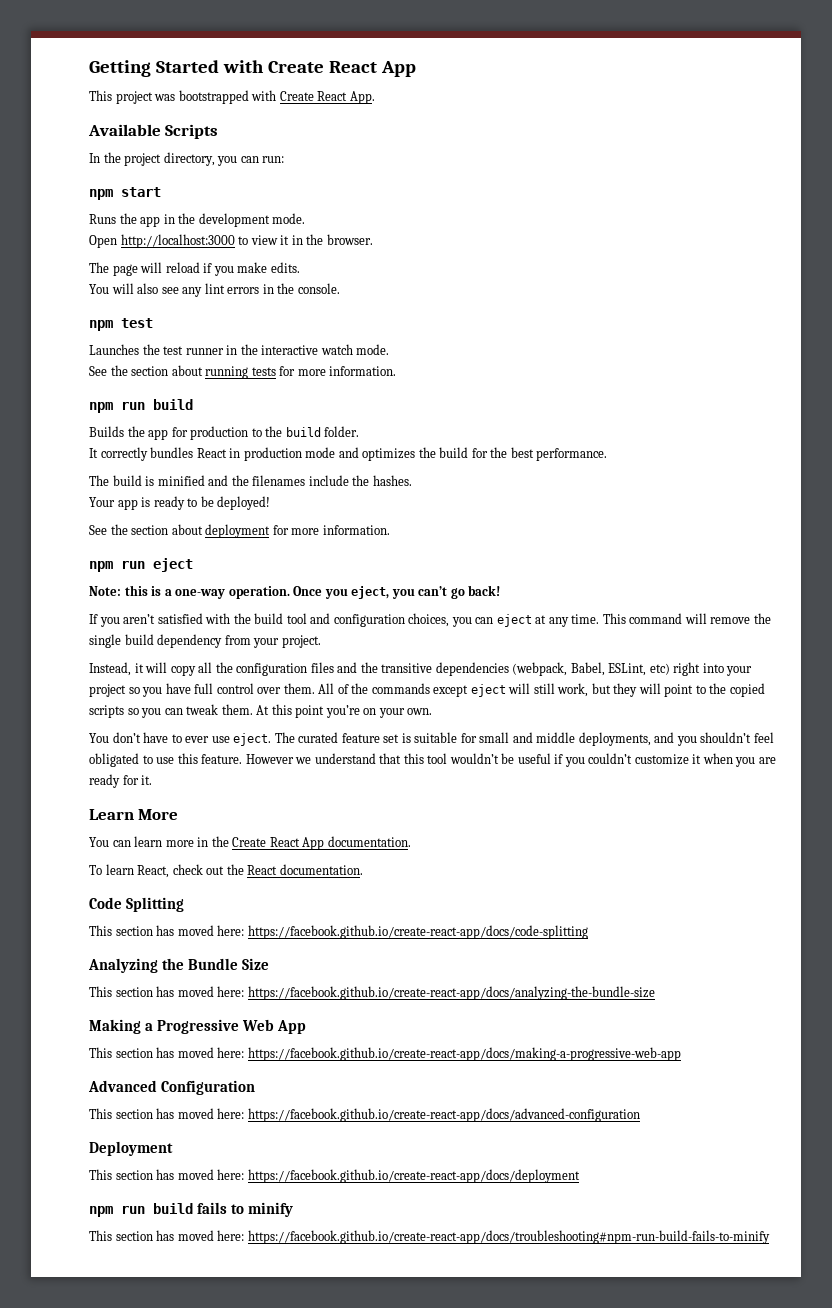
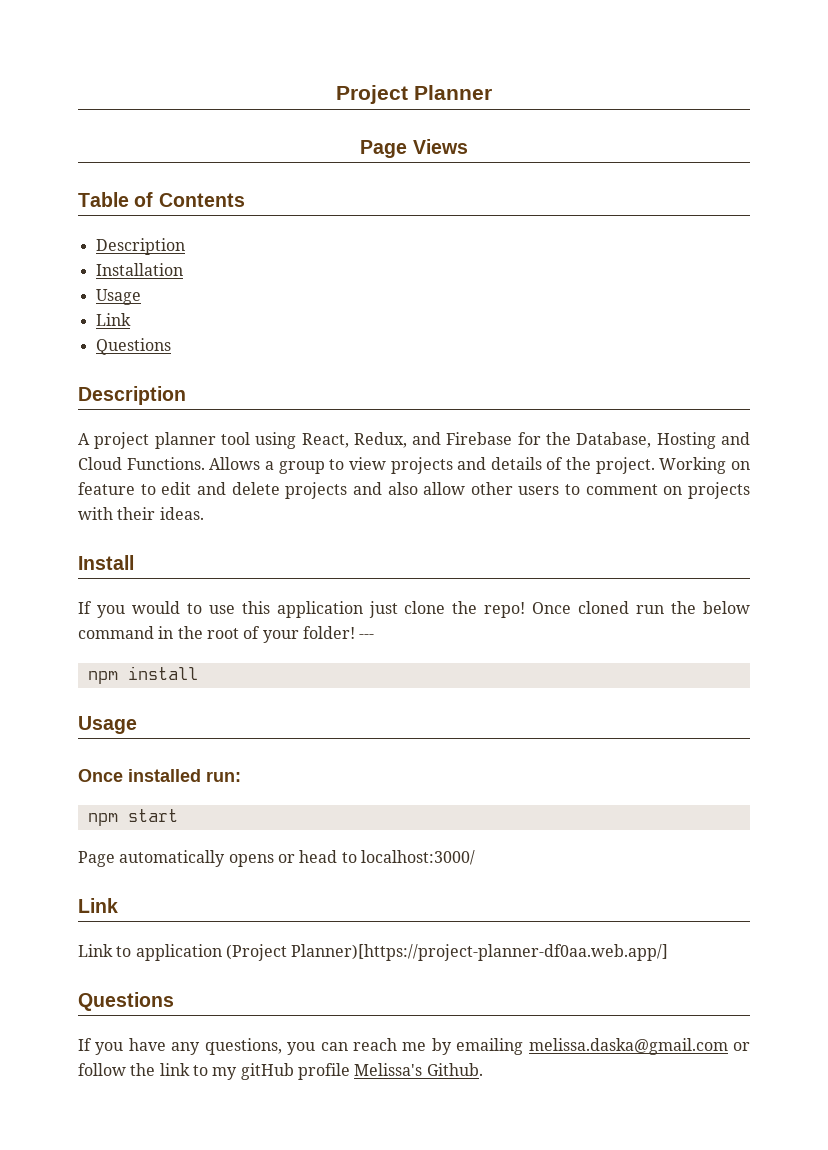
[89,60,416,77] [89,90,375,104] [88,124,219,139] [89,152,285,166] [89,187,161,200] [89,213,306,227] [89,234,373,248] [89,262,300,276] [89,283,340,297] [89,318,153,331] [89,344,390,355] [89,365,397,379] [89,399,193,413] [89,426,360,440] [89,447,608,461] [89,475,412,486] [89,496,271,510] [89,524,390,538] [89,558,193,572] [89,585,501,599] [89,613,771,627] [89,634,321,648] [89,662,753,676] [89,683,765,697] [89,704,433,718] [89,732,774,746] [89,753,776,767] [89,774,153,788] [89,809,179,820] [89,836,411,850] [89,864,363,878] [89,897,184,912] [89,925,588,939] [88,958,269,973] [89,986,655,1000] [89,1019,306,1034] [89,1047,681,1061] [88,1080,255,1095] [89,1108,640,1122] [89,1141,173,1156] [89,1169,580,1183] [89,1202,293,1217] [89,1230,770,1244] Getting Started with Create React App // This project was bootstrapped with Create React App. // Available Scripts // In the project directory, you can run: // npm start // Runs the app in the development mode. // Open http://localhost:3000 to view it in the browser. // The page will reload if you make edits. // You will also see any lint errors in the console. // npm test // Launches the test runner in the interactive watch mode. // See the section about running tests for more information. // npm run build // Builds the app for production to the build folder. // It correctly bundles React in production mode and optimizes the build for the best performance. // The build is minified and the filenames include the hashes. // Your app is ready to be deployed! // See the section about deployment for more information. // npm run eject // Note: this is a one-way operation. Once you eject, you can’t go back! // If you aren’t satisfied with the build tool and configuration choices, you can eject at any time. This command will remove the single build dependency from your project. // Instead, it will copy all the configuration files and the transitive dependencies (webpack, Babel, ESLint, etc) right into your project so you have full control over them. All of the commands except eject will still work, but they will point to the copied scripts so you can tweak them. At this point you’re on your own. // You don’t have to ever use eject. The curated feature set is suitable for small and middle deployments, and you shouldn’t feel obligated to use this feature. However we understand that this tool wouldn’t be useful if you couldn’t customize it when you are ready for it. // Learn More // You can learn more in the Create React App documentation. // To learn React, check out the React documentation. // Code Splitting // This section has moved here: https://facebook.github.io/create-react-app/docs/code-splitting // Analyzing the Bundle Size // This section has moved here: https://facebook.github.io/create-react-app/docs/analyzing-the-bundle-size // Making a Progressive Web App // This section has moved here: https://facebook.github.io/create-react-app/docs/making-a-progressive-web-app // Advanced Configuration // This section has moved here: https://facebook.github.io/create-react-app/docs/advanced-configuration // Deployment // This section has moved here: https://facebook.github.io/create-react-app/docs/deployment // npm run build fails to minify // This section has moved here: https://facebook.github.io/create-react-app/docs/troubleshooting#npm-run-build-fails-to-minify -> [336,85,492,104] [360,139,468,158] [78,192,245,207] [95,238,185,255] [95,263,183,276] [95,289,141,305] [95,313,131,326] [95,338,171,355] [78,386,186,405] [78,432,750,449] [78,457,750,474] [78,482,750,499] [78,507,204,520] [78,555,134,570] [78,601,751,618] [78,626,375,643] [87,666,198,684] [78,716,137,734] [78,769,241,782] [87,809,178,826] [78,850,475,867] [78,898,118,913] [78,944,669,961] [78,992,174,1011] [78,1038,751,1055] [78,1063,483,1080] Project Planner // Page Views // Table of Contents // Description // Installation // Usage // Link // Questions // Description // A project planner tool using React, Redux, and Firebase for the Database, Hosting and Cloud Functions. Allows a group to view projects and details of the project. Working on feature to edit and delete projects and also allow other users to comment on projects with their ideas. // Install // If you would to use this application just clone the repo! Once cloned run the below command in the root of your folder! --- // npm install // Usage // Once installed run: // npm start // Page automatically opens or head to localhost:3000/ // Link // Link to application (Project Planner)[https://project-planner-df0aa.web.app/] // Questions // If you have any questions, you can reach me by emailing melissa.daska@gmail.com or follow the link to my gitHub profile Melissa's Github.

